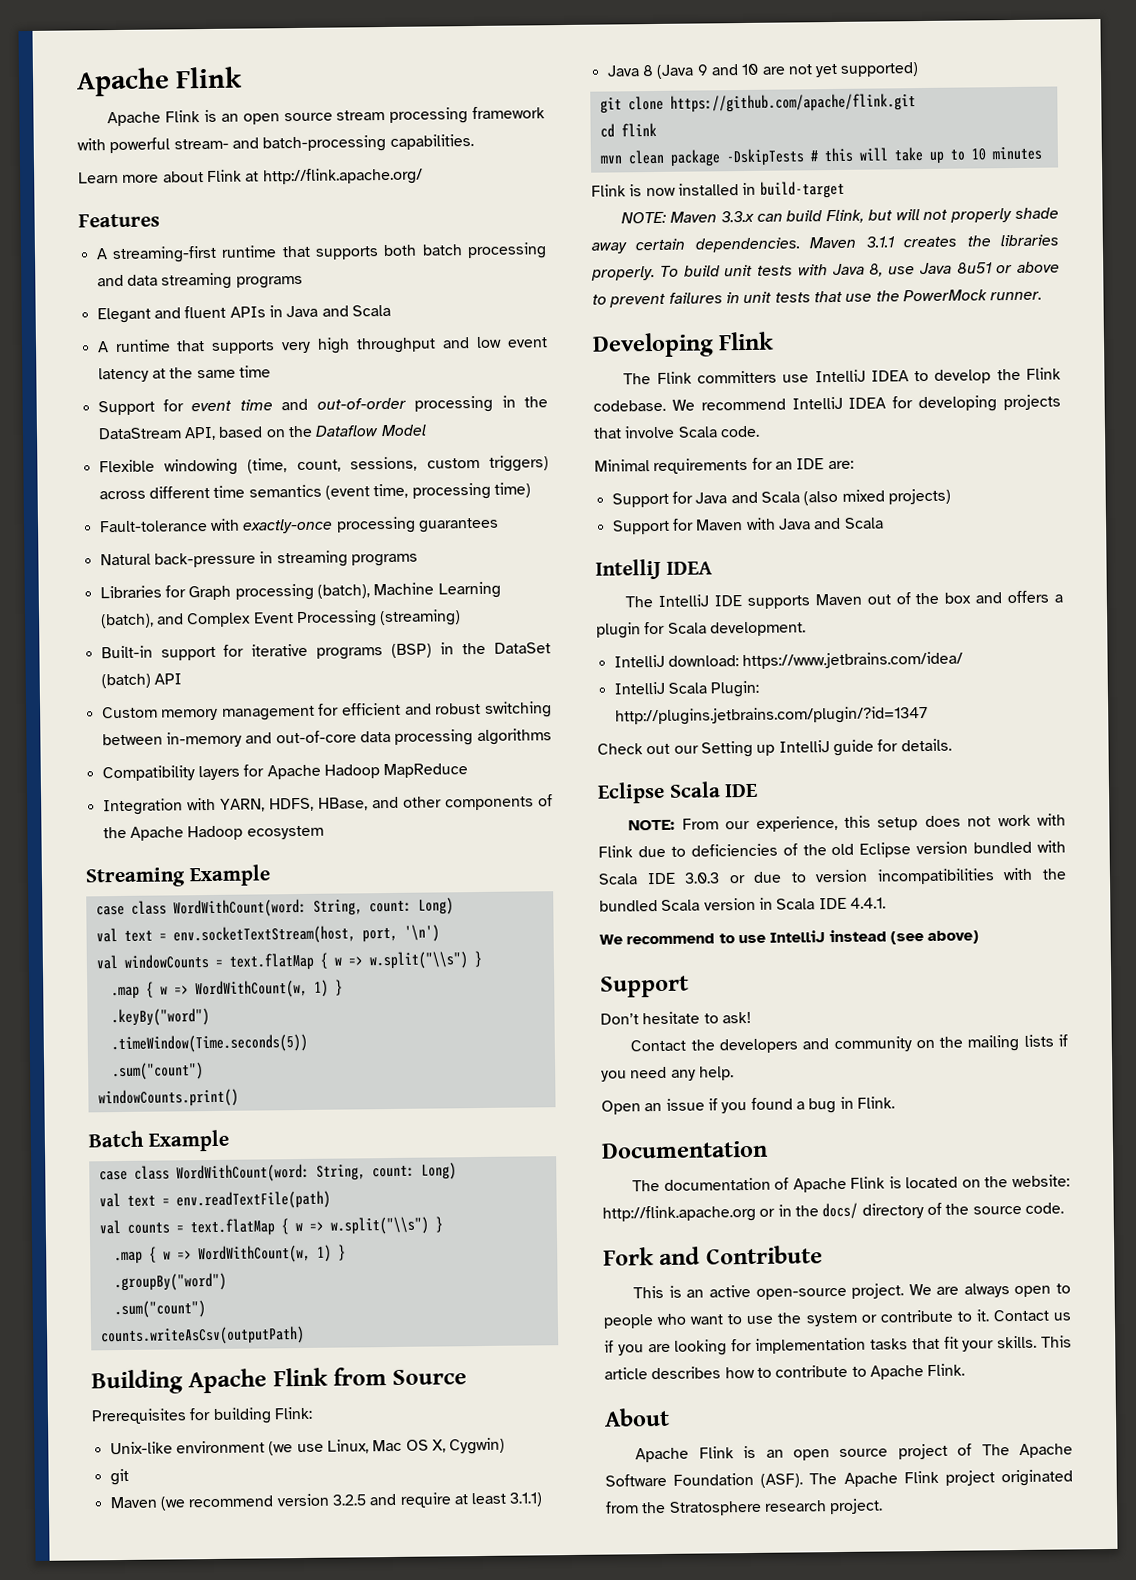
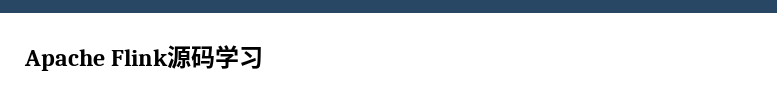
[76,66,244,97] [107,106,545,127] [77,134,474,154] [78,167,423,186] [78,213,160,228] [95,242,547,264] [96,272,303,290] [96,304,391,324] [96,336,548,354] [97,365,271,383] [97,395,548,416] [97,424,427,441] [98,455,549,476] [98,482,531,500] [98,516,499,534] [99,550,418,568] [99,581,501,601] [100,609,462,629] [100,642,551,661] [100,673,182,689] [101,701,552,721] [101,728,552,748] [101,763,469,782] [102,794,553,816] [102,825,324,841] [85,864,271,888] [95,897,454,918] [95,924,440,945] [95,950,482,971] [110,979,343,1000] [110,1008,210,1027] [110,1033,308,1054] [111,1062,204,1081] [97,1088,239,1108] [88,1129,230,1152] [98,1162,457,1183] [98,1190,331,1210] [98,1216,443,1237] [113,1244,346,1265] [113,1272,227,1292] [113,1300,206,1319] [99,1325,305,1346] [91,1367,468,1395] [91,1406,313,1425] [109,1437,506,1456] [109,1468,129,1486] [109,1492,543,1511] [606,62,920,79] [599,93,916,114] [599,122,657,138] [599,146,1042,167] [591,180,845,199] [621,207,1059,224] [591,234,1059,254] [591,261,1060,281] [592,289,1043,308] [592,331,775,358] [623,367,1061,385] [593,394,1061,413] [593,425,760,439] [594,457,854,475] [611,488,951,508] [611,517,884,535] [595,558,713,580] [625,590,1063,609] [596,621,806,639] [613,651,964,670] [613,680,760,698] [614,705,928,726] [597,738,952,758] [597,781,759,804] [628,813,1066,832] [598,840,1066,858] [598,867,1067,885] [599,897,886,912] [599,929,980,945] [600,975,689,998] [600,1011,752,1025] [630,1034,1068,1054] [601,1066,734,1082] [601,1096,895,1115] [601,1140,768,1159] [632,1174,1071,1193] [602,1202,1064,1223] [603,1245,823,1266] [633,1283,1071,1300] [603,1309,1071,1329] [604,1335,1072,1356] [604,1363,966,1380] [604,1407,670,1427] [635,1443,1073,1463] [605,1469,1073,1488] [605,1498,884,1516] Apache Flink // Apache Flink is an open source stream processing framework with powerful stream- and batch-processing capabilities. // Learn more about Flink at http://flink.apache.org/ // Features // A streaming-first runtime that supports both batch processing and data streaming programs // Elegant and fluent APIs in Java and Scala // A runtime that supports very high throughput and low event latency at the same time // Support for event time and out-of-order processing in the DataStream API, based on the Dataflow Model // Flexible windowing (time, count, sessions, custom triggers) across different time semantics (event time, processing time) // Fault-tolerance with exactly-once processing guarantees // Natural back-pressure in streaming programs // Libraries for Graph processing (batch), Machine Learning (batch), and Complex Event Processing (streaming) // Built-in support for iterative programs (BSP) in the DataSet (batch) API // Custom memory management for efficient and robust switching between in-memory and out-of-core data processing algorithms // Compatibility layers for Apache Hadoop MapReduce // Integration with YARN, HDFS, HBase, and other components of the Apache Hadoop ecosystem // Streaming Example // case class WordWithCount(word: String, count: Long) // val text = env.socketTextStream(host, port, '\n') // val windowCounts = text.flatMap { w => w.split("\\s") } // .map { w => WordWithCount(w, 1) } // .keyBy("word") // .timeWindow(Time.seconds(5)) // .sum("count") // windowCounts.print() // Batch Example // case class WordWithCount(word: String, count: Long) // val text = env.readTextFile(path) // val counts = text.flatMap { w => w.split("\\s") } // .map { w => WordWithCount(w, 1) } // .groupBy("word") // .sum("count") // counts.writeAsCsv(outputPath) // Building Apache Flink from Source // Prerequisites for building Flink: // Unix-like environment (we use Linux, Mac OS X, Cygwin) // git // Maven (we recommend version 3.2.5 and require at least 3.1.1) // Java 8 (Java 9 and 10 are not yet supported) // git clone https://github.com/apache/flink.git // cd flink // mvn clean package -DskipTests # this will take up to 10 minutes // Flink is now installed in build-target // NOTE: Maven 3.3.x can build Flink, but will not properly shade away certain dependencies. Maven 3.1.1 creates the libraries properly. To build unit tests with Java 8, use Java 8u51 or above to prevent failures in unit tests that use the PowerMock runner. // Developing Flink // The Flink committers use IntelliJ IDEA to develop the Flink codebase. We recommend IntelliJ IDEA for developing projects that involve Scala code. // Minimal requirements for an IDE are: // Support for Java and Scala (also mixed projects) // Support for Maven with Java and Scala // IntelliJ IDEA // The IntelliJ IDE supports Maven out of the box and offers a plugin for Scala development. // IntelliJ download: https://www.jetbrains.com/idea/ // IntelliJ Scala Plugin: http://plugins.jetbrains.com/plugin/?id=1347 // Check out our Setting up IntelliJ guide for details. // Eclipse Scala IDE // NOTE: From our experience, this setup does not work with Flink due to deficiencies of the old Eclipse version bundled with Scala IDE 3.0.3 or due to version incompatibilities with the bundled Scala version in Scala IDE 4.4.1. // We recommend to use IntelliJ instead (see above) // Support // Don’t hesitate to ask! // Contact the developers and community on the mailing lists if you need any help. // Open an issue if you found a bug in Flink. // Documentation // The documentation of Apache Flink is located on the website: http://flink.apache.org or in the docs/ directory of the source code. // Fork and Contribute // This is an active open-source project. We are always open to people who want to use the system or contribute to it. Contact us if you are looking for implementation tasks that fit your skills. This article describes how to contribute to Apache Flink. // About // Apache Flink is an open source project of The Apache Software Foundation (ASF). The Apache Flink project originated from the Stratosphere research project. -> [24,45,264,71] Apache Flink源码学习

